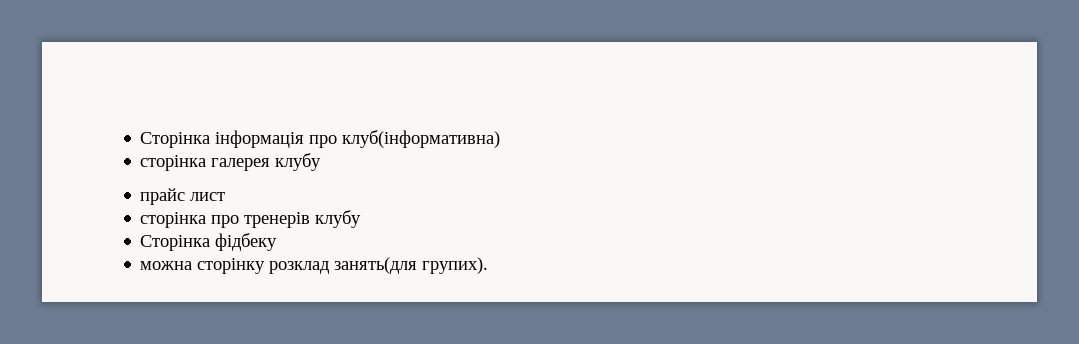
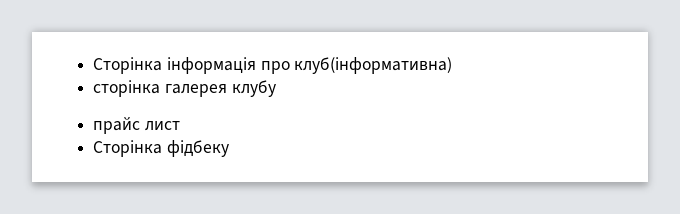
[140,210,362,228] [140,233,278,251] [140,257,489,274] сторінка про тренерів клубу // Сторінка фідбеку // можна сторінку розклад занять(для групих). -> [93,140,229,157] Сторінка фідбеку

